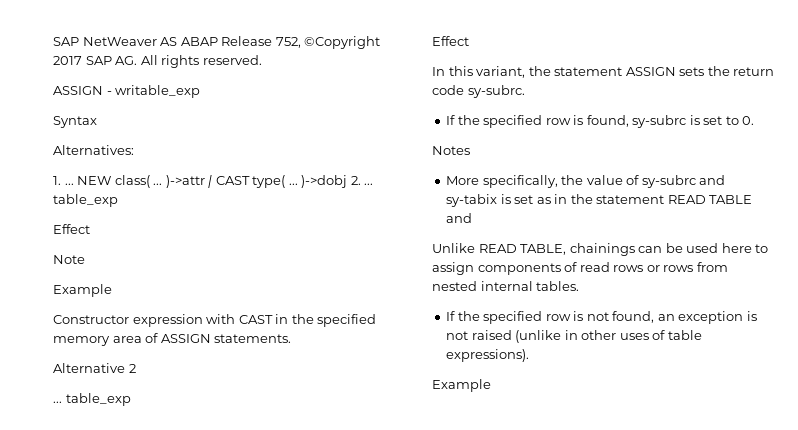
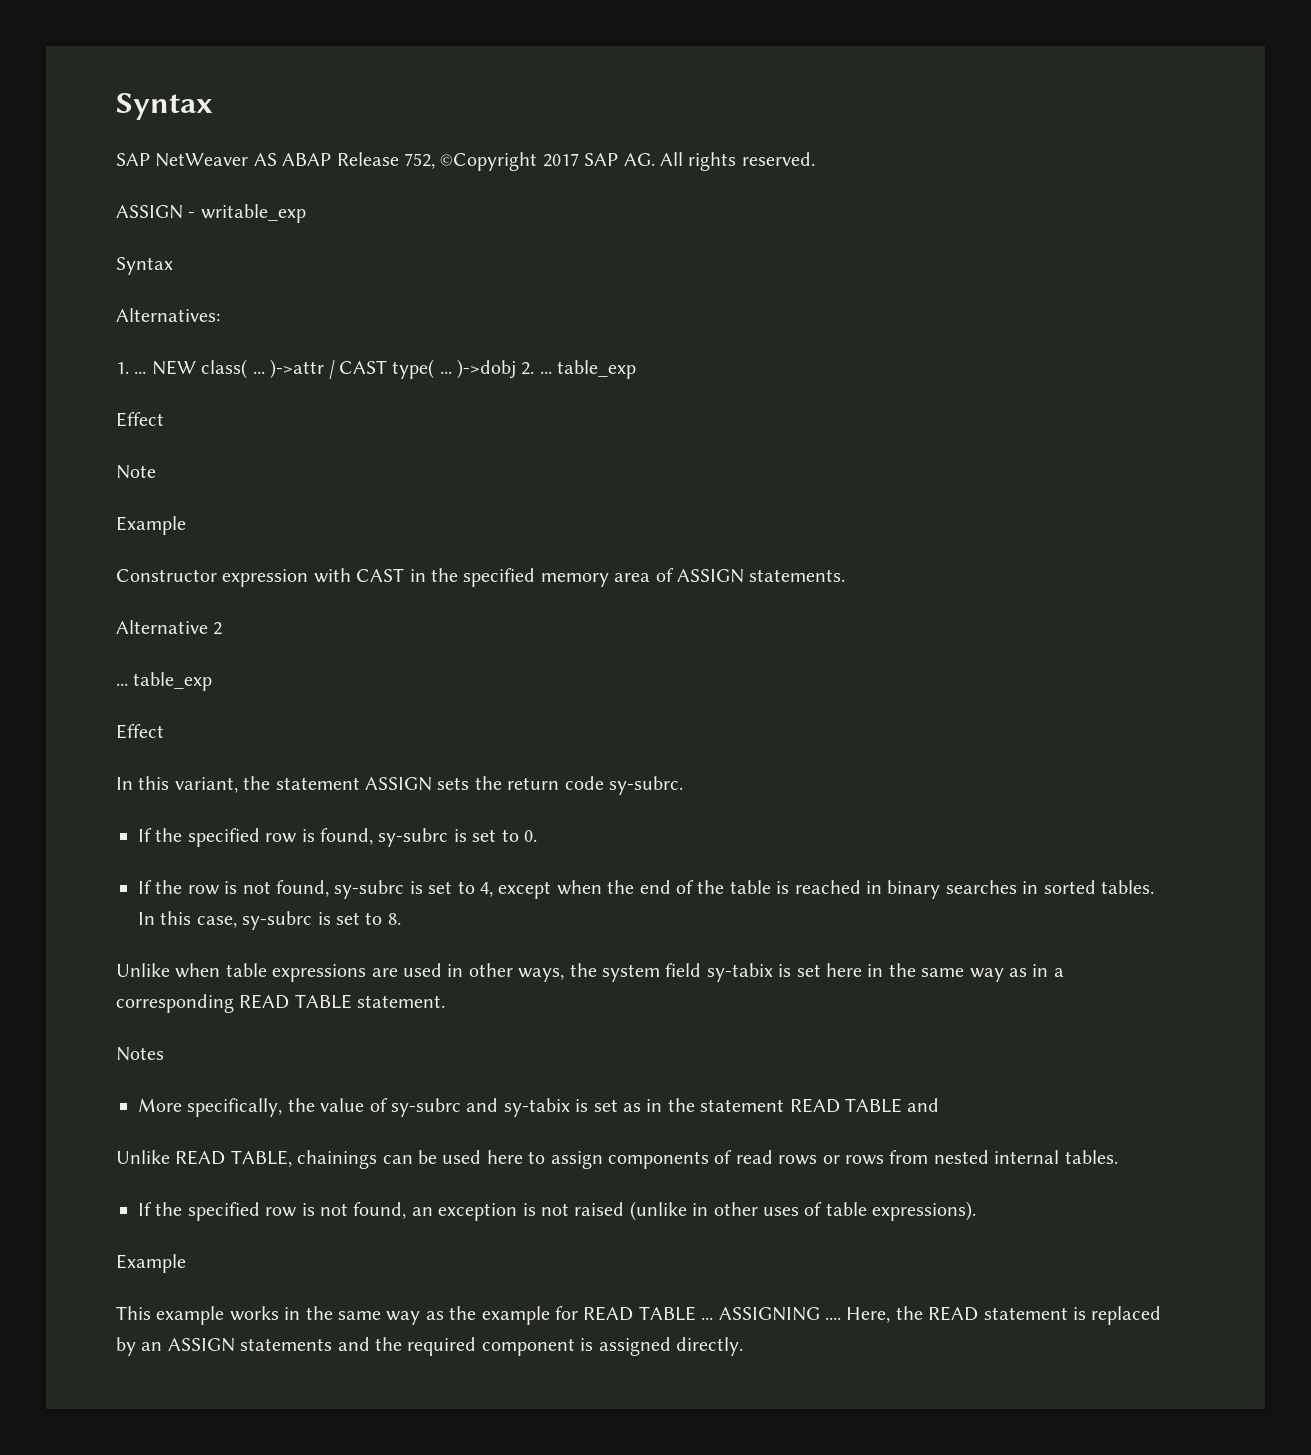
(53, 41) none -> [116,93,213,120] Syntax //
(755, 120) none -> [138,880,1154,899] [138,911,401,930] [116,963,1064,982] [116,994,446,1013] // If the row is not found, sy-subrc is set to 4, except when the end of the table is reached in binary searches in sorted tables. In this case, sy-subrc is set to 8. // Unlike when table expressions are used in other ways, the system field sy-tabix is set here in the same way as in a corresponding READ TABLE statement.
(491, 385) none -> [116,1306,1162,1325] [116,1337,743,1356] // This example works in the same way as the example for READ TABLE ... ASSIGNING .... Here, the READ statement is replaced by an ASSIGN statements and the required component is assigned directly.

